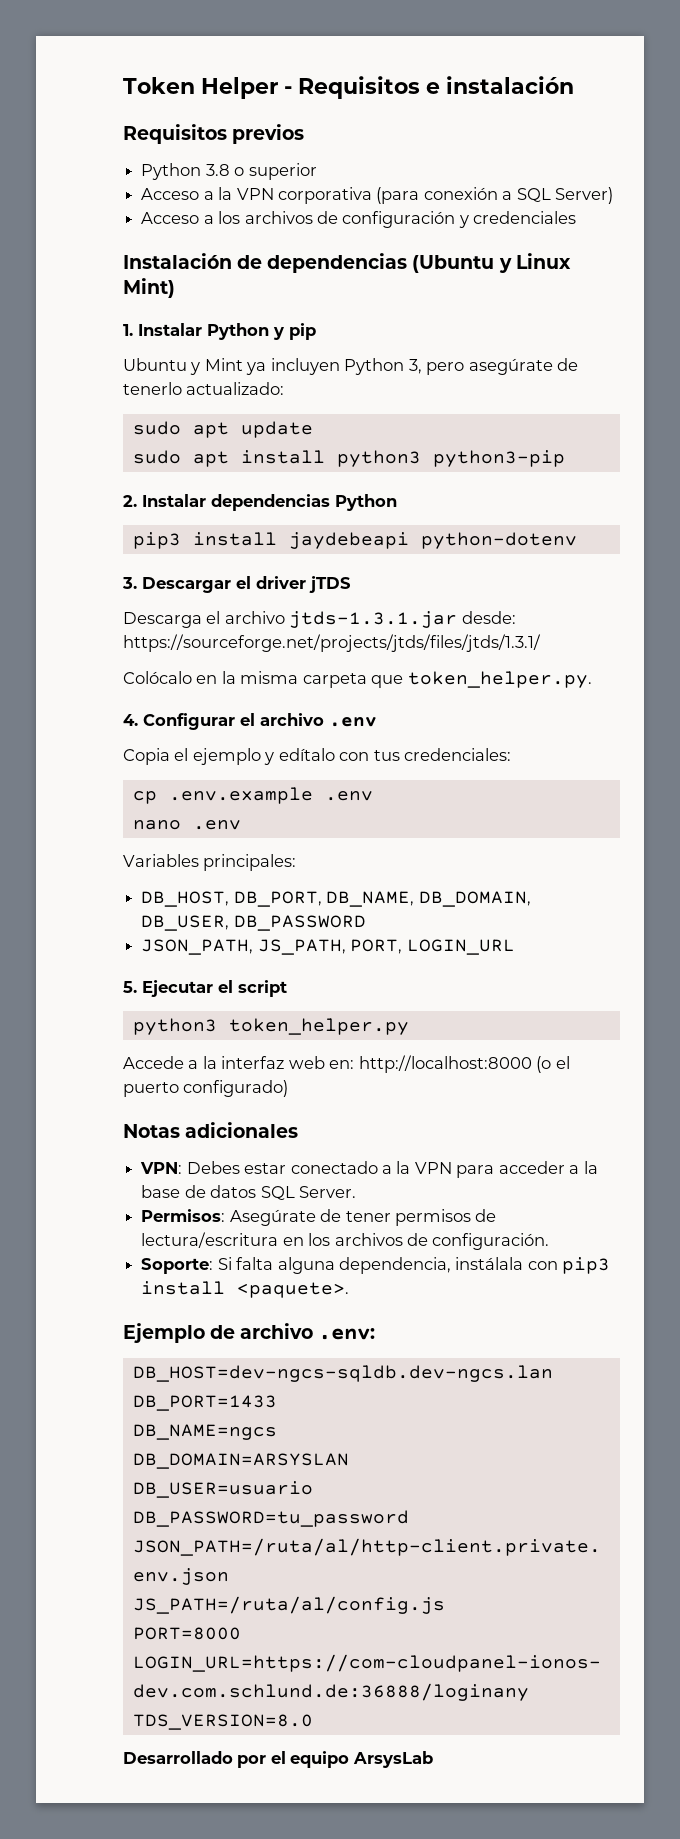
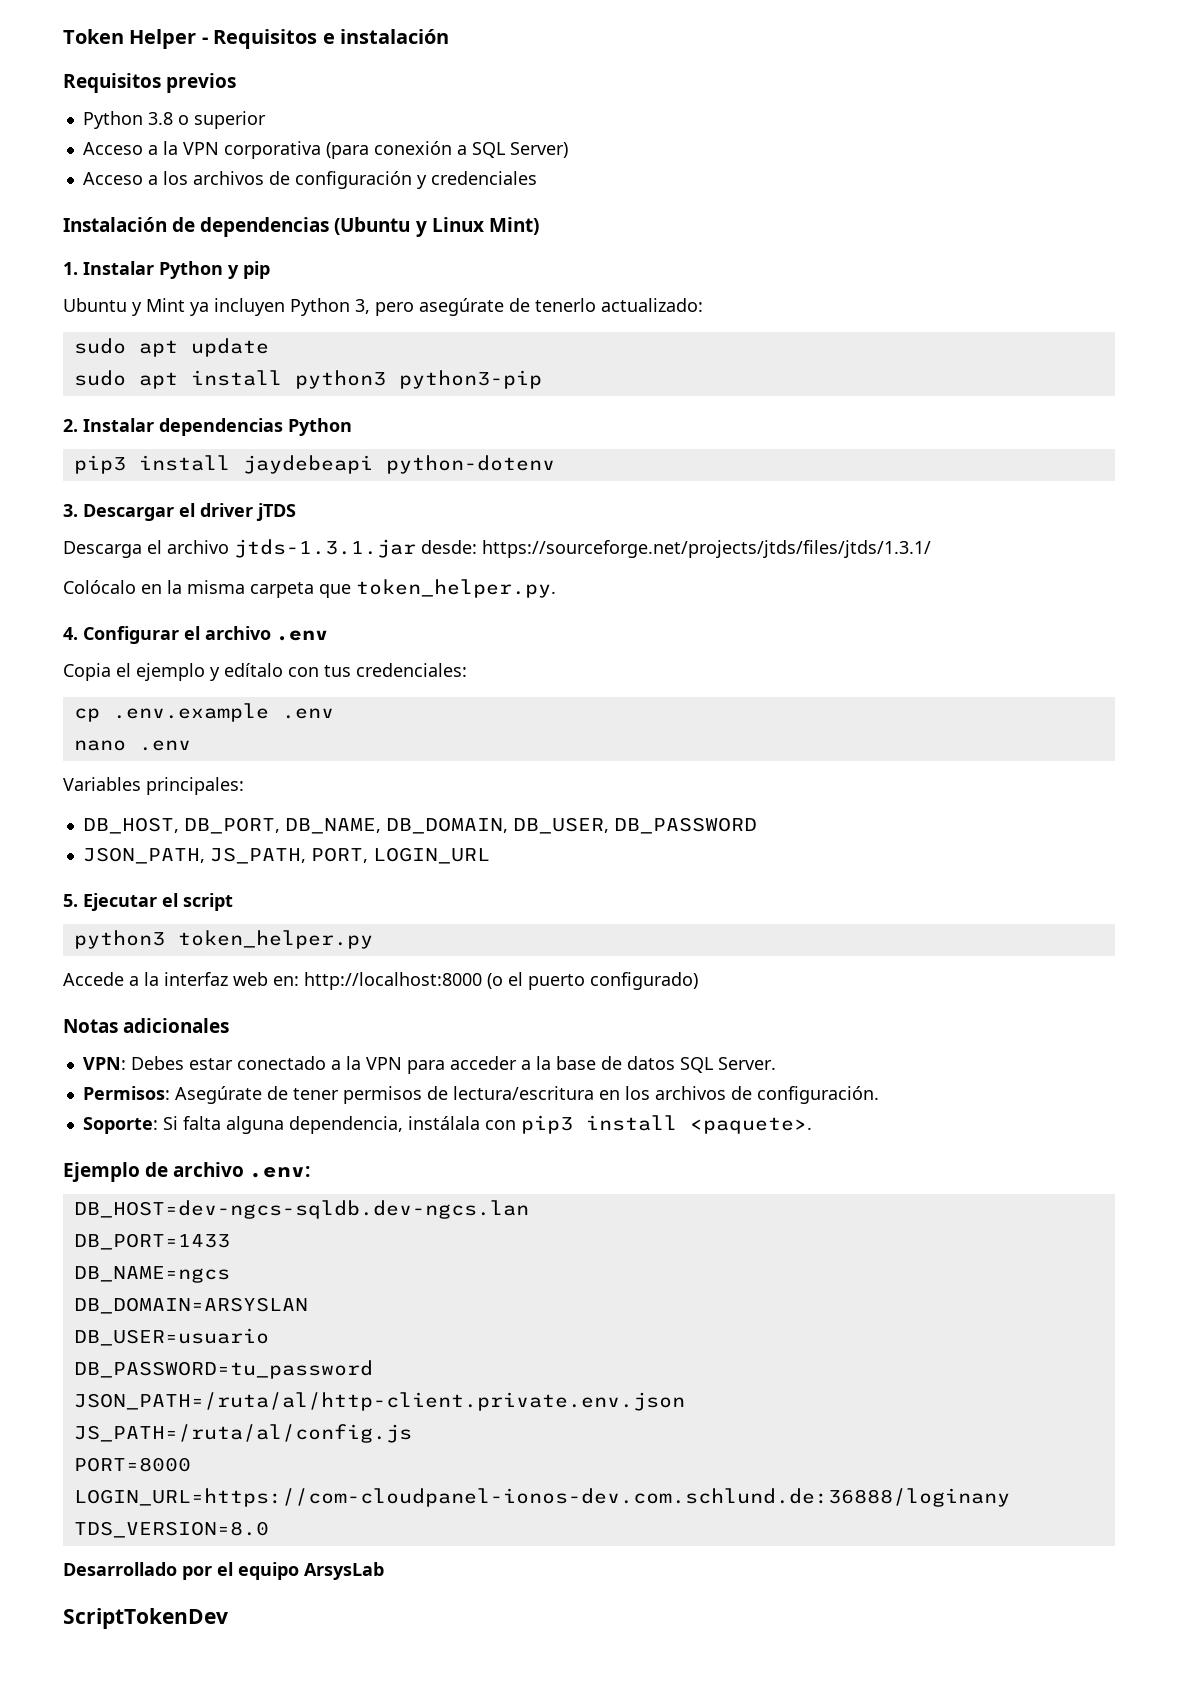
(433, 1759) none -> [63,1608,228,1629] // ScriptTokenDev

